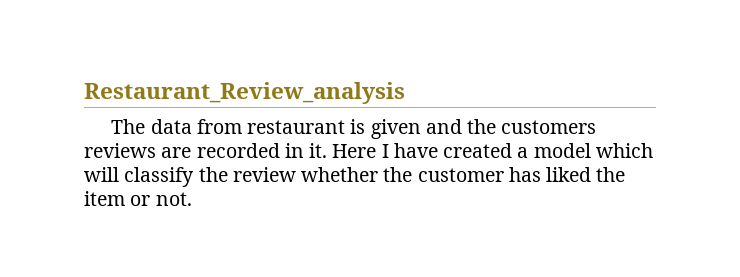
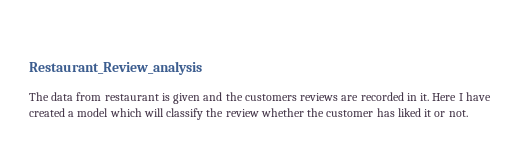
[596,167,626,182] [84,191,125,206] the item -> [424,109,432,117] it

